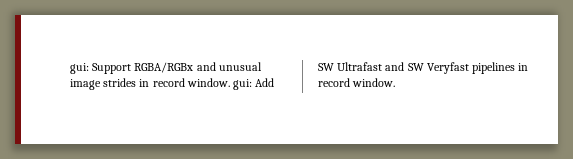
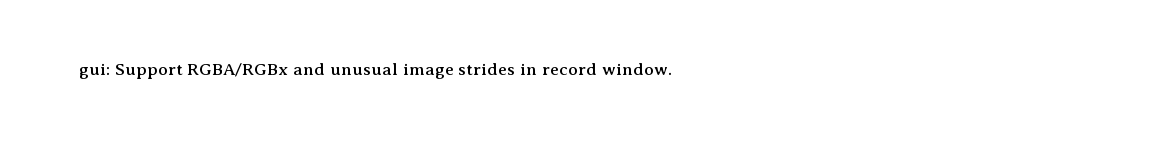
[233,78,275,90] [318,62,529,74] [318,78,396,87] gui: Add SW Ultrafast and SW Veryfast pipelines in record window. -> (672, 69) none

